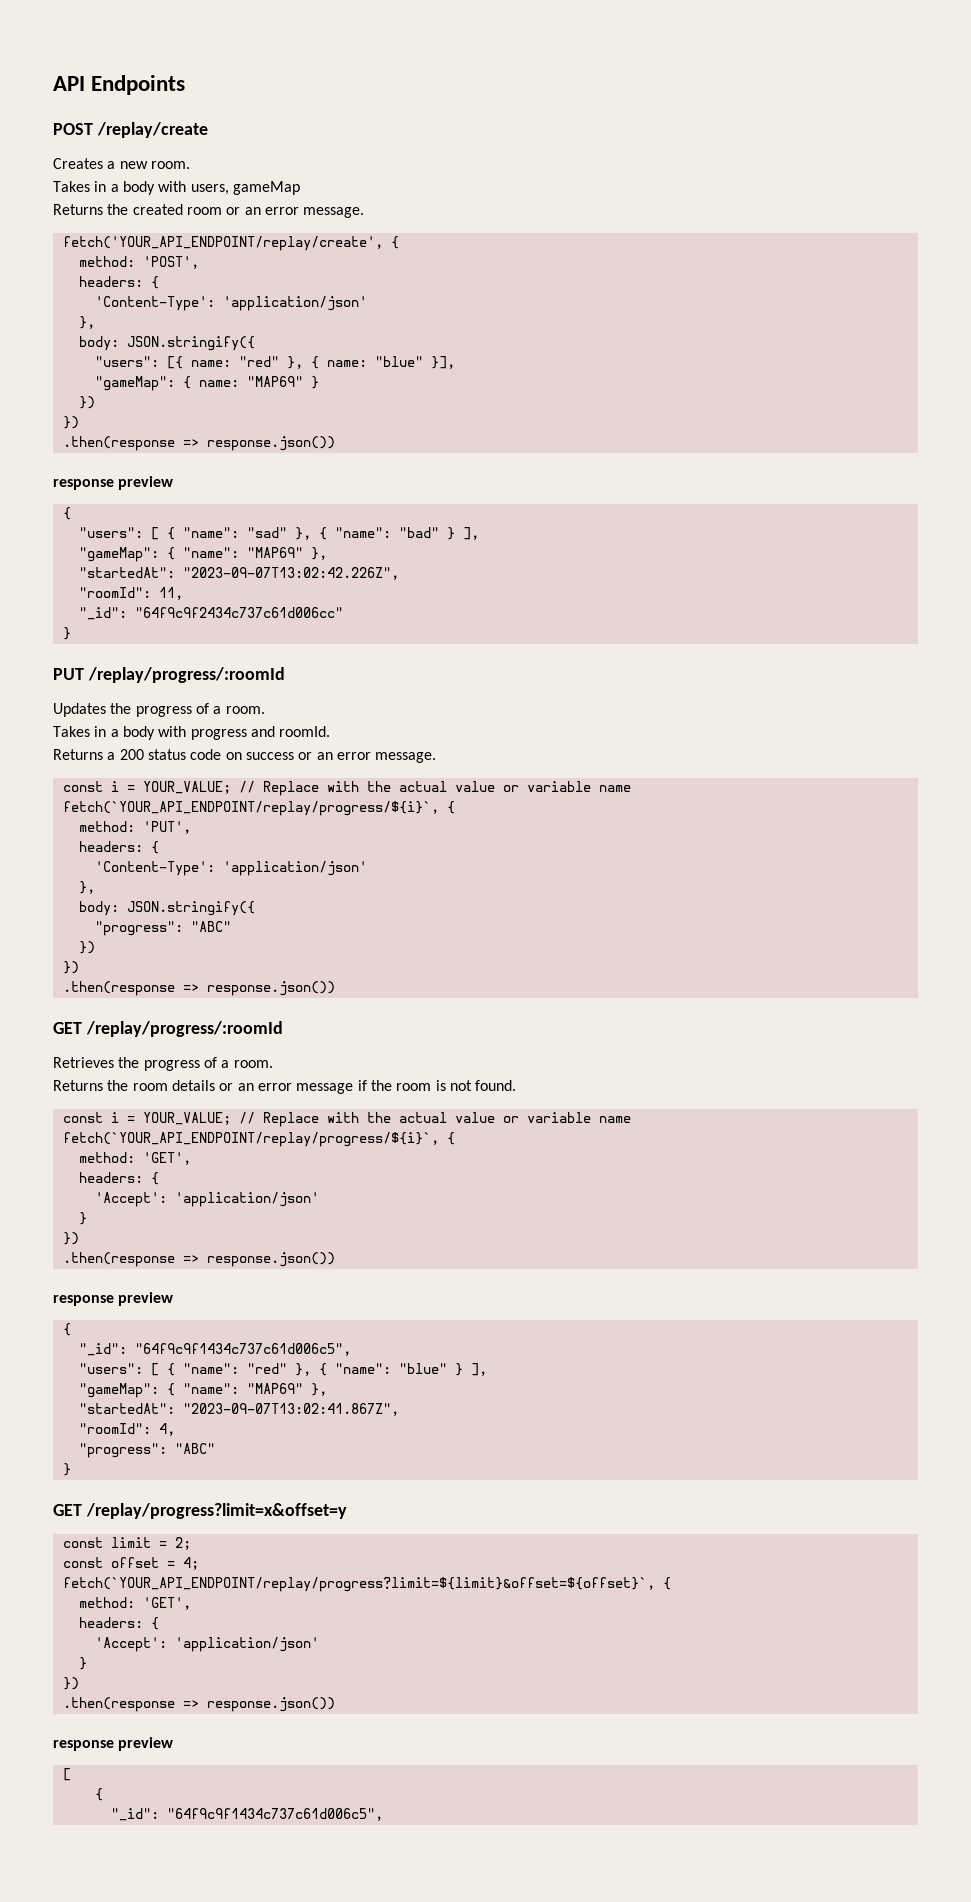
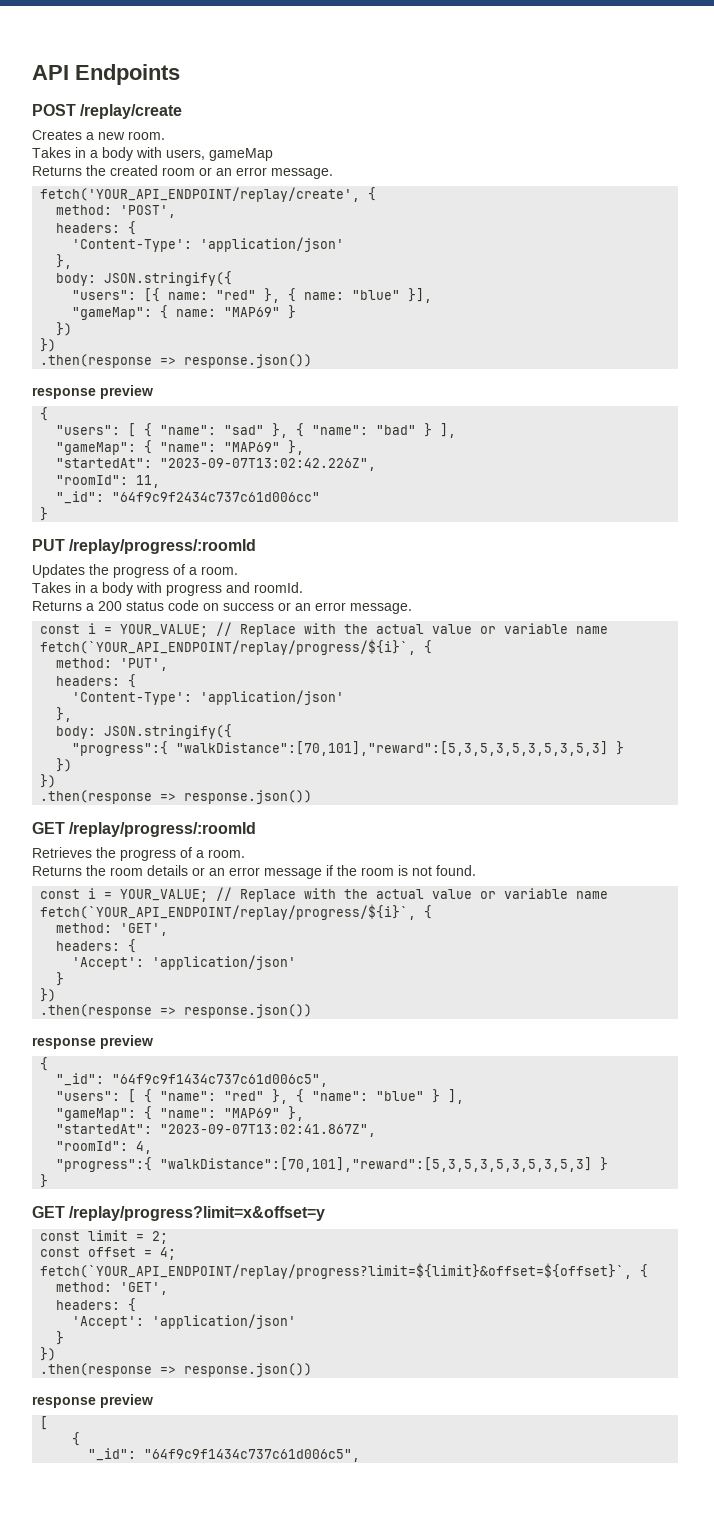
[94,921,231,936] "progress": "ABC" -> [72,741,625,756] "progress":{ "walkDistance":[70,101],"reward":[5,3,5,3,5,3,5,3,5,3] }
[78,1443,215,1458] "progress": "ABC" -> [56,1157,609,1172] "progress":{ "walkDistance":[70,101],"reward":[5,3,5,3,5,3,5,3,5,3] }

